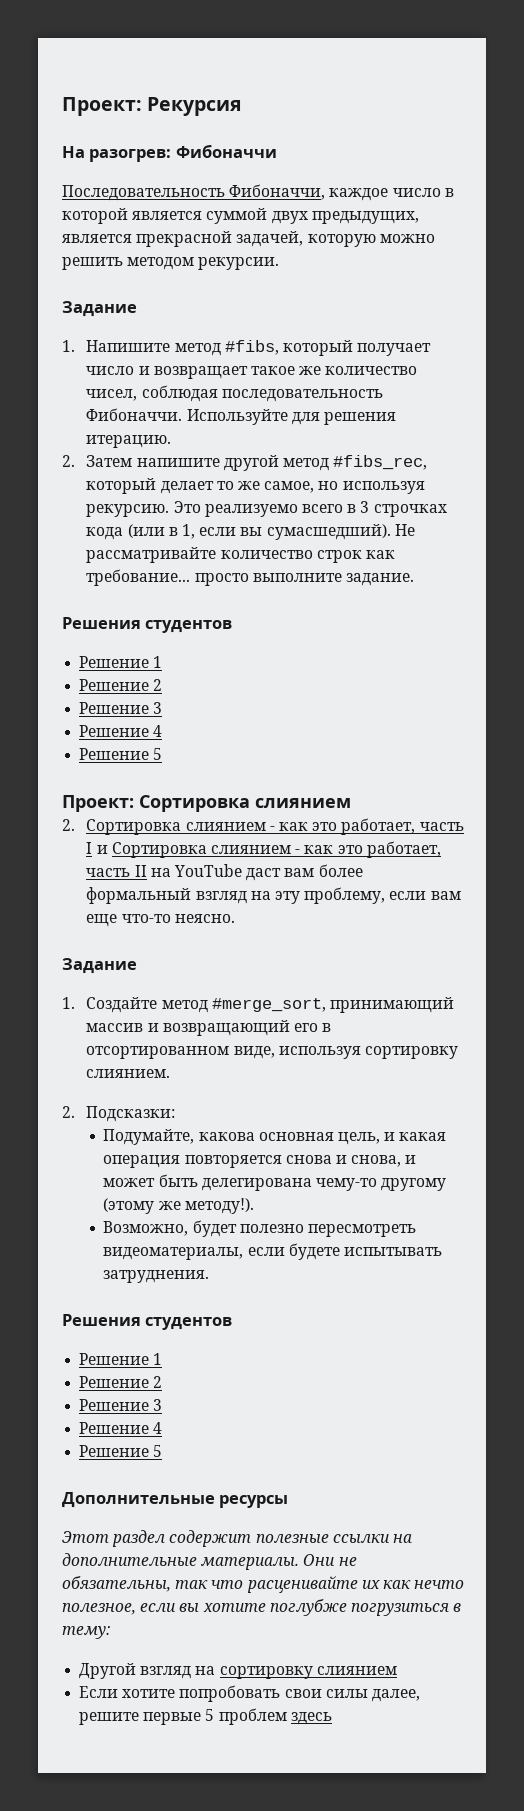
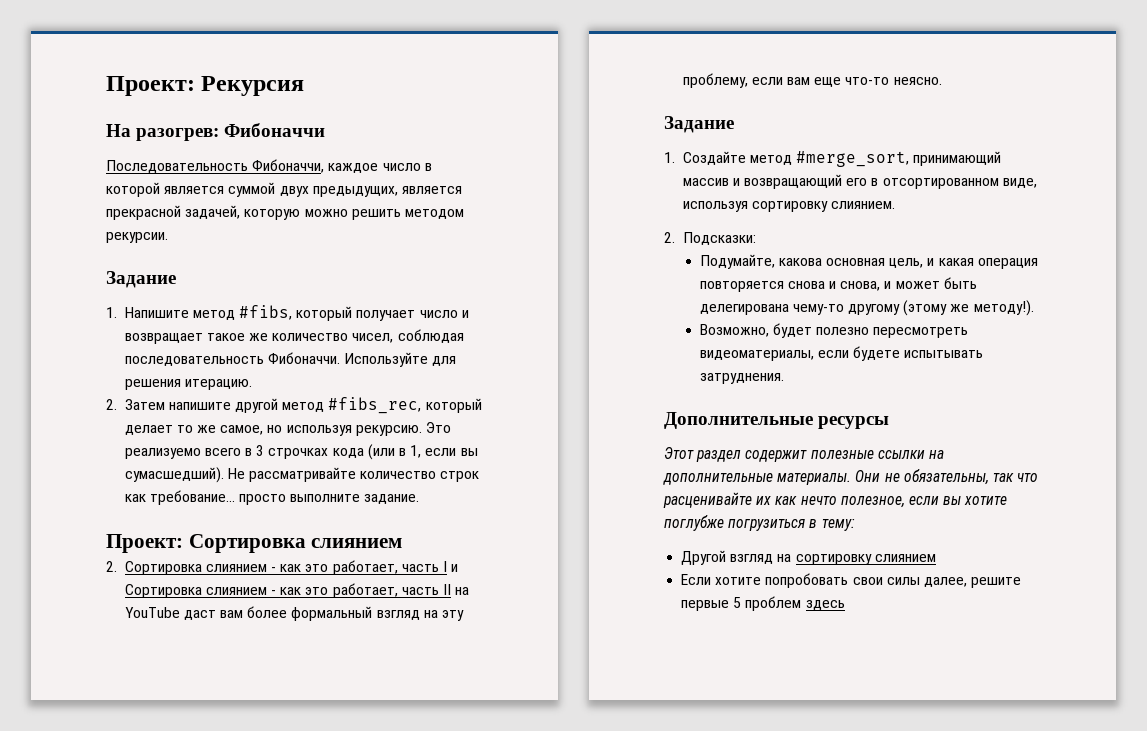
[62,617,233,633] [79,656,163,668] [79,679,163,691] [79,702,163,714] [79,725,163,737] [79,748,163,760] // Решения студентов // Решение 1 // Решение 2 // Решение 3 // Решение 4 // Решение 5 -> (420, 499) none
[62,1314,233,1330] [79,1353,163,1365] [79,1376,163,1388] [79,1399,163,1411] [79,1422,163,1434] [79,1445,163,1457] // Решения студентов // Решение 1 // Решение 2 // Решение 3 // Решение 4 // Решение 5 -> (784, 378) none

